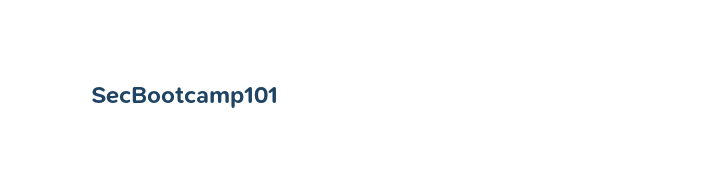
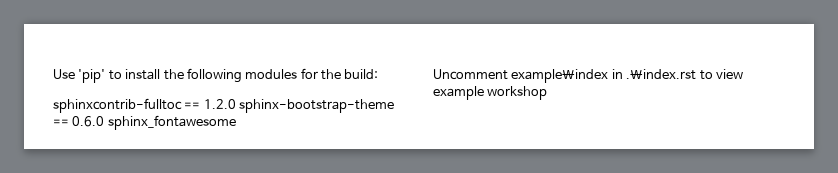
[91,87,278,108] SecBootcamp101 -> [53,68,379,83] [53,98,395,113] [53,115,236,130] [433,69,743,83] [433,86,548,100] Use 'pip' to install the following modules for the build: // sphinxcontrib-fulltoc == 1.2.0 sphinx-bootstrap-theme == 0.6.0 sphinx_fontawesome // Uncomment example\index in .\index.rst to view example workshop

